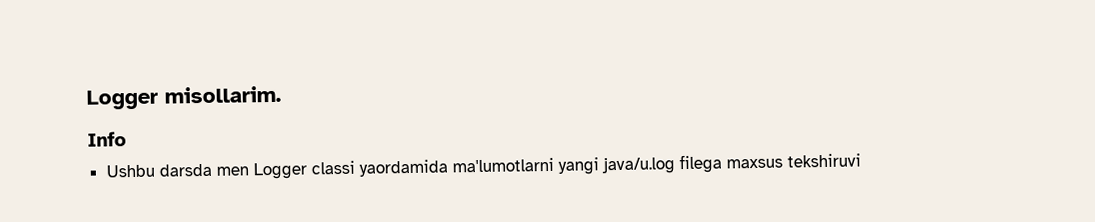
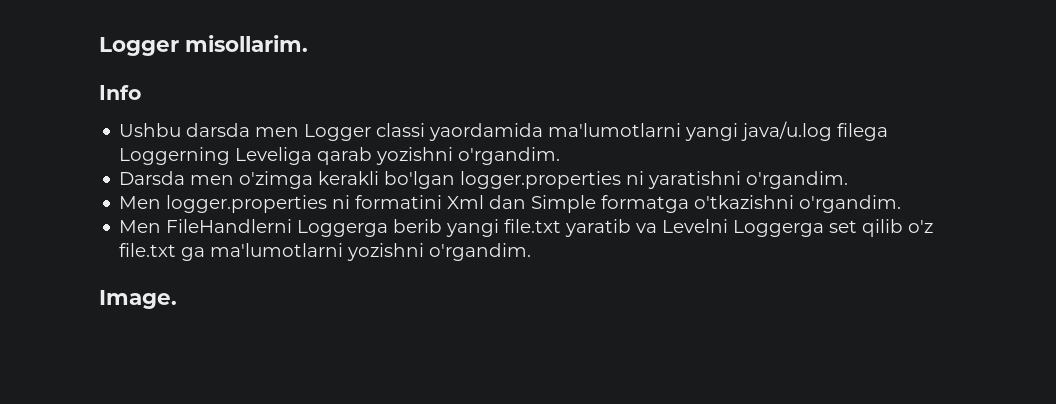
[725,153,861,169] maxsus tekshiruvi -> [119,147,561,165] [119,171,849,189] [119,195,902,213] [119,219,934,237] [119,243,532,261] [99,290,177,309] Loggerning Leveliga qarab yozishni o'rgandim. // Darsda men o'zimga kerakli bo'lgan logger.properties ni yaratishni o'rgandim. // Men logger.properties ni formatini Xml dan Simple formatga o'tkazishni o'rgandim. // Men FileHandlerni Loggerga berib yangi file.txt yaratib va Levelni Loggerga set qilib o'z file.txt ga ma'lumotlarni yozishni o'rgandim. // Image.

